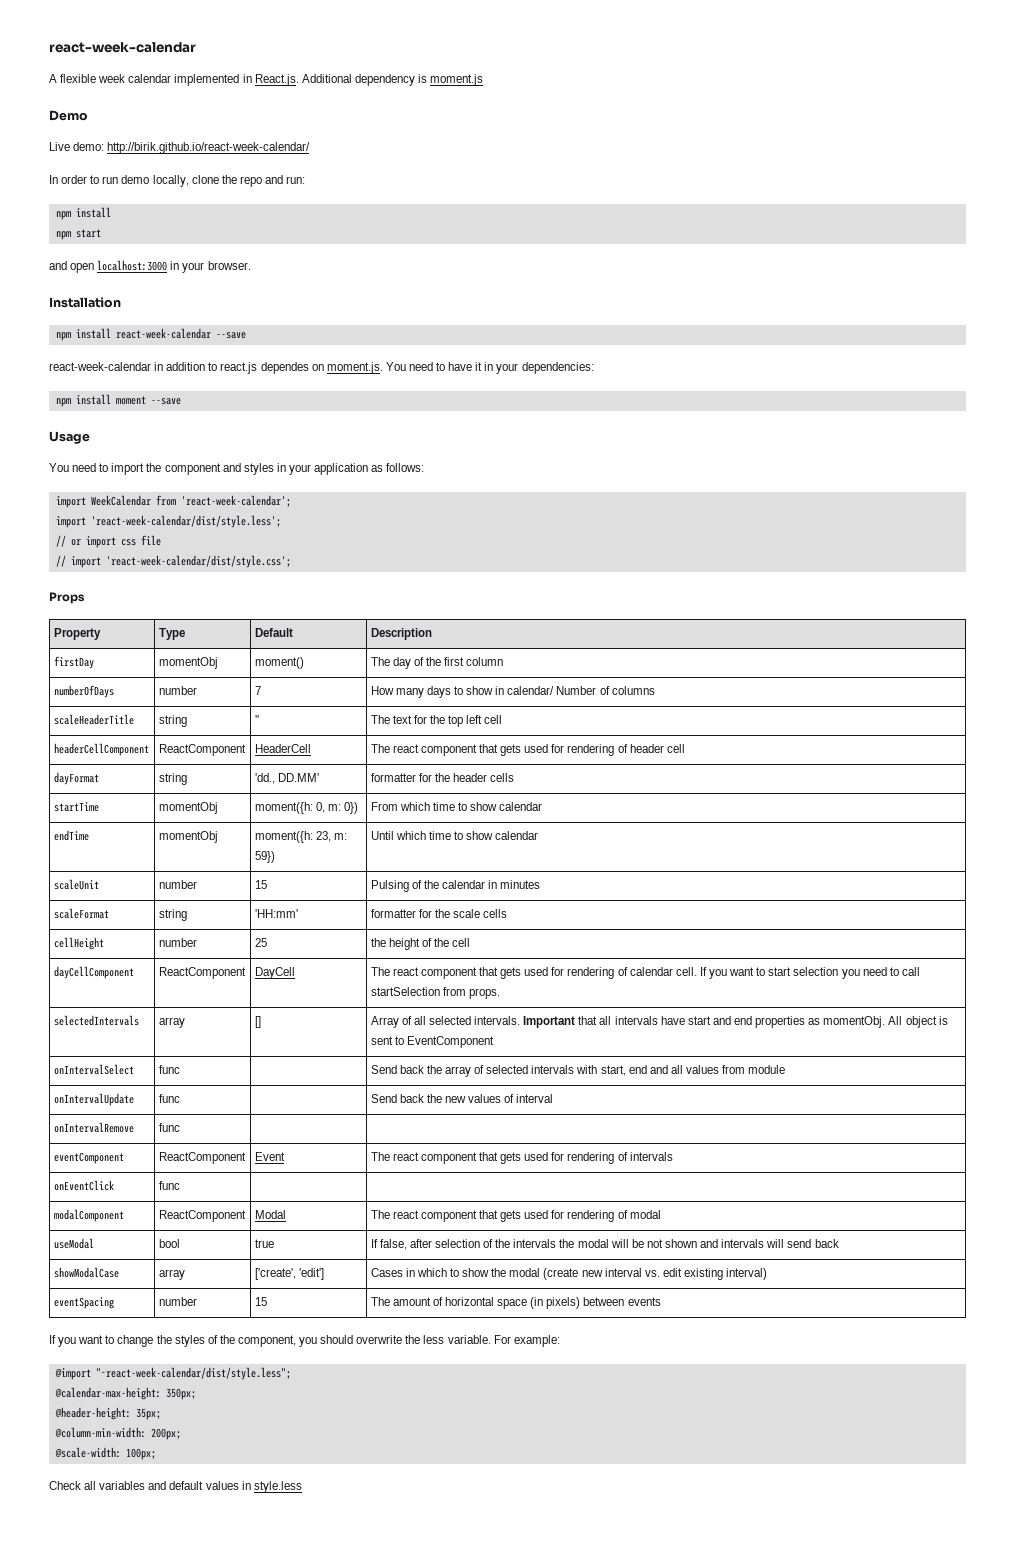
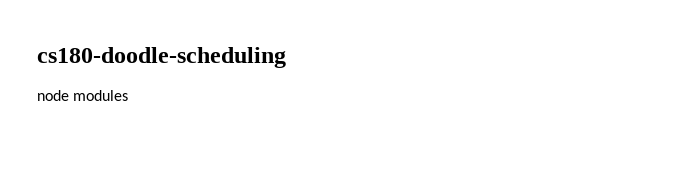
[49,42,196,53] [49,74,484,86] [49,110,88,121] [49,142,311,154] [49,175,306,187] [55,207,111,220] [55,229,101,240] [49,260,251,273] [49,297,121,308] [55,328,246,341] [49,362,594,374] [55,394,181,407] [49,431,90,444] [49,463,425,475] [55,495,291,508] [55,515,281,528] [55,535,161,548] [55,555,291,568] [49,592,85,604] [53,628,101,640] [158,628,185,640] [254,628,293,637] [370,628,432,640] [53,656,94,669] [158,657,218,669] [254,657,304,669] [370,657,504,669] [53,685,114,698] [158,686,197,695] [254,686,261,695] [370,686,655,698] [53,714,134,725] [158,715,187,727] [254,715,259,724] [370,715,503,727] [53,743,149,756] [158,744,246,756] [254,744,311,753] [370,744,685,756] [53,772,99,785] [158,773,187,785] [254,773,319,784] [370,773,515,782] [53,802,99,812] [158,802,218,814] [254,802,359,814] [370,802,543,811] [53,830,89,841] [158,831,218,843] [254,831,347,843] [254,851,275,863] [370,831,539,840] [53,879,99,890] [158,880,197,889] [254,880,267,889] [370,880,541,892] [53,908,109,919] [158,909,187,921] [254,909,298,918] [370,909,508,918] [53,937,104,950] [158,938,197,947] [254,938,267,947] [370,938,471,950] [53,966,134,979] [158,967,246,979] [254,967,295,979] [370,967,920,979] [370,987,500,999] [53,1015,139,1026] [158,1017,185,1028] [254,1016,261,1028] [370,1016,948,1028] [370,1036,494,1048] [53,1064,134,1075] [158,1065,180,1074] [370,1065,786,1077] [53,1093,134,1106] [158,1094,180,1103] [370,1094,554,1103] [53,1122,134,1133] [158,1123,180,1132] [53,1152,124,1164] [158,1152,246,1164] [254,1152,285,1161] [370,1152,673,1164] [53,1180,114,1191] [158,1181,180,1190] [53,1209,124,1222] [158,1210,246,1222] [254,1210,286,1219] [370,1210,661,1222] [53,1238,94,1249] [158,1239,180,1248] [254,1239,274,1248] [370,1239,839,1250] [53,1267,119,1278] [158,1269,185,1280] [254,1268,324,1280] [370,1268,768,1280] [53,1297,114,1309] [158,1297,197,1306] [254,1297,267,1306] [370,1297,661,1309] [49,1335,560,1347] [54,1367,291,1380] [54,1387,196,1400] [54,1407,161,1420] [54,1427,181,1440] [54,1447,156,1460] [49,1481,302,1493] react-week-calendar // A flexible week calendar implemented in React.js. Additional dependency is moment.js // Demo // Live demo: http://birik.github.io/react-week-calendar/ // In order to run demo locally, clone the repo and run: // npm install // npm start // and open localhost:3000 in your browser. // Installation // npm install react-week-calendar --save // react-week-calendar in addition to react.js dependes on moment.js. You need to have it in your dependencies: // npm install moment --save // Usage // You need to import the component and styles in your application as follows: // import WeekCalendar from 'react-week-calendar'; // import 'react-week-calendar/dist/style.less'; // // or import css file // // import 'react-week-calendar/dist/style.css'; // Props // Property | Type | Default | Description // firstDay | momentObj | moment() | The day of the first column // numberOfDays | number | 7 | How many days to show in calendar/ Number of columns // scaleHeaderTitle | string | '' | The text for the top left cell // headerCellComponent | ReactComponent | HeaderCell | The react component that gets used for rendering of header cell // dayFormat | string | 'dd., DD.MM' | formatter for the header cells // startTime | momentObj | moment({h: 0, m: 0}) | From which time to show calendar // endTime | momentObj | moment({h: 23, m: 59}) | Until which time to show calendar // scaleUnit | number | 15 | Pulsing of the calendar in minutes // scaleFormat | string | 'HH:mm' | formatter for the scale cells // cellHeight | number | 25 | the height of the cell // dayCellComponent | ReactComponent | DayCell | The react component that gets used for rendering of calendar cell. If you want to start selection you need to call startSelection from props. // selectedIntervals | array | [] | Array of all selected intervals. Important that all intervals have start and end properties as momentObj. All object is sent to EventComponent // onIntervalSelect | func | | Send back the array of selected intervals with start, end and all values from module // onIntervalUpdate | func | | Send back the new values of interval // onIntervalRemove | func | | // eventComponent | ReactComponent | Event | The react component that gets used for rendering of intervals // onEventClick | func | | // modalComponent | ReactComponent | Modal | The react component that gets used for rendering of modal // useModal | bool | true | If false, after selection of the intervals the modal will be not shown and intervals will send back // showModalCase | array | ['create', 'edit'] | Cases in which to show the modal (create new interval vs. edit existing interval) // eventSpacing | number | 15 | The amount of horizontal space (in pixels) between events // If you want to change the styles of the component, you should overwrite the less variable. For example: // @import "~react-week-calendar/dist/style.less"; // @calendar-max-height: 350px; // @header-height: 35px; // @column-min-width: 200px; // @scale-width: 100px; // Check all variables and default values in style.less -> [37,47,286,68] [37,90,129,101] cs180-doodle-scheduling // node modules

